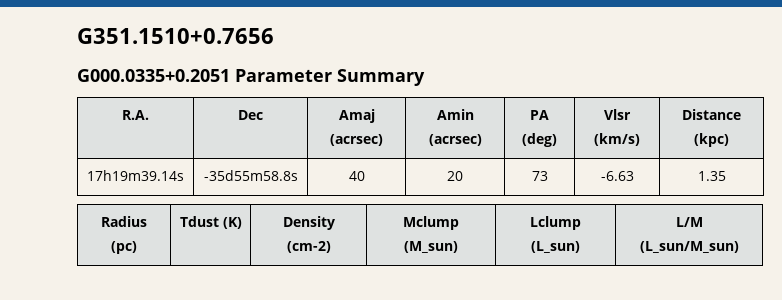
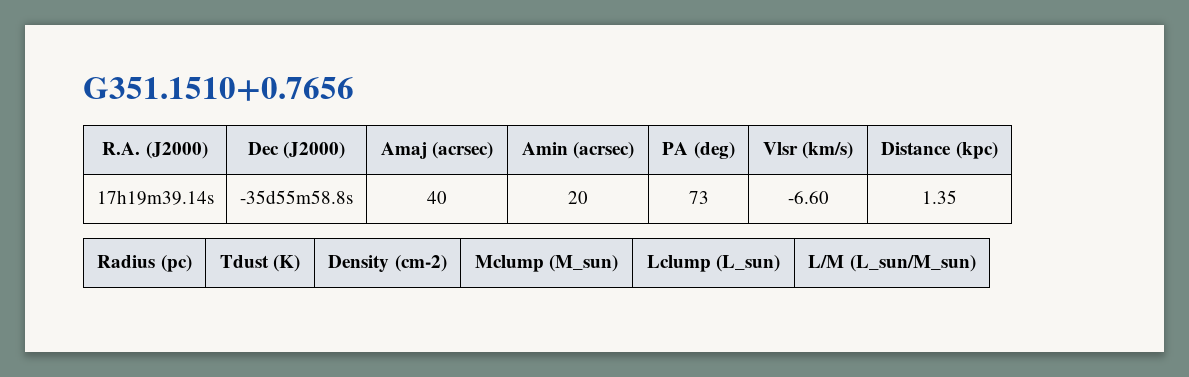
[77,69,425,86] // G000.0335+0.2051 Parameter Summary -> (354, 89) none
(149, 115) none -> [145,142,208,159] (J2000)
(263, 115) none -> [283,142,346,159] (J2000)
[600,171,634,181] -6.63 -> [787,191,829,204] -6.60

